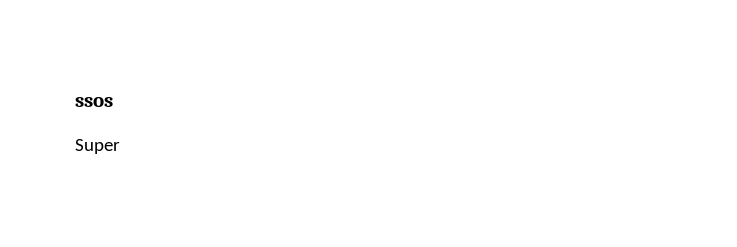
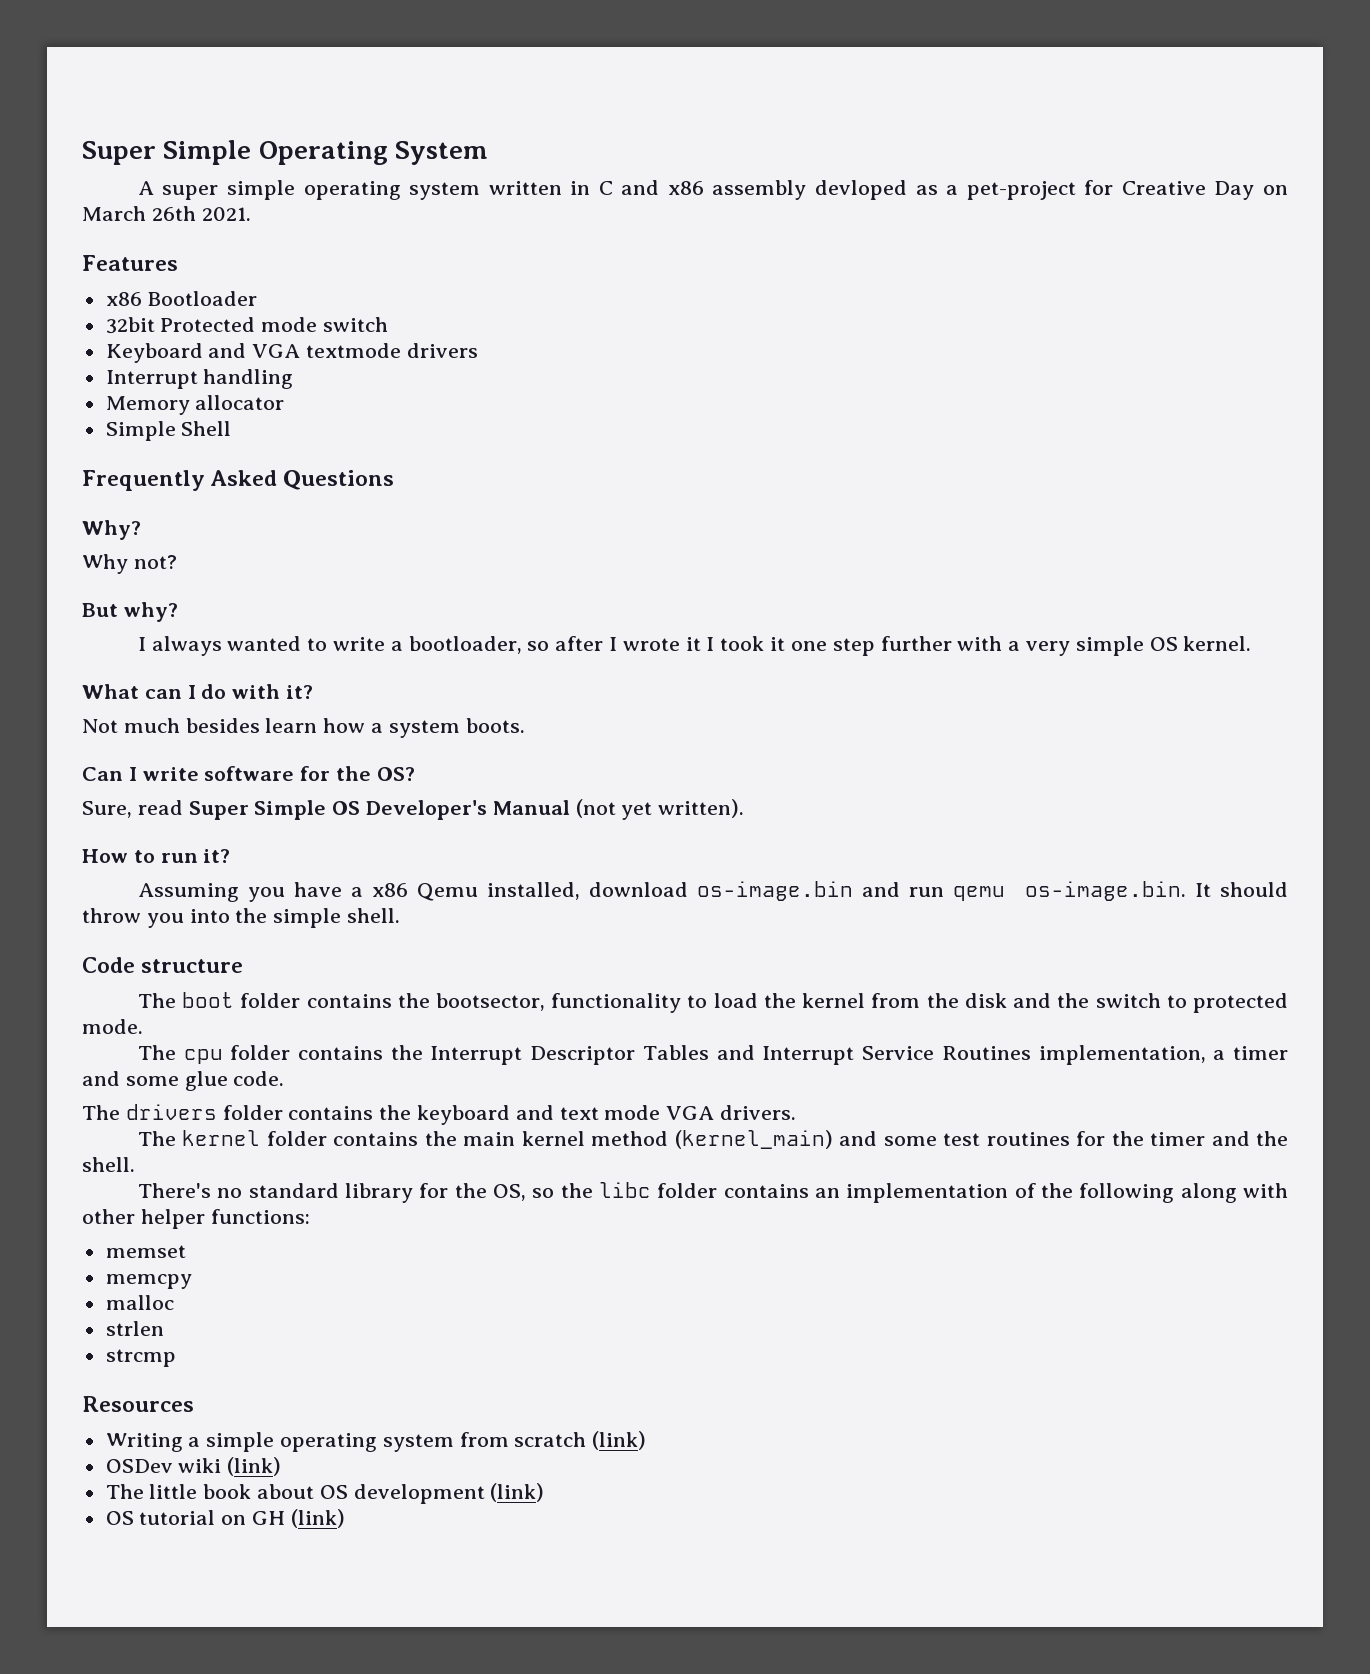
[75,97,113,107] [75,139,120,154] ssos // Super -> [82,140,488,165] [137,180,1288,200] [82,206,251,221] [82,255,178,271] [105,291,258,306] [105,317,389,334] [105,343,478,363] [105,369,294,389] [105,395,285,415] [105,421,232,441] [82,470,395,491] [82,520,141,540] [82,554,177,574] [82,602,178,622] [137,636,1252,656] [82,684,314,699] [82,718,525,738] [82,766,415,781] [82,799,745,820] [82,849,231,863] [137,881,1288,902] [82,908,401,928] [82,957,244,973] [137,992,1289,1013] [82,1019,143,1034] [137,1045,1288,1065] [82,1071,285,1091] [82,1104,797,1125] [137,1130,1289,1149] [82,1157,135,1172] [137,1182,1288,1203] [82,1209,310,1229] [105,1245,186,1258] [105,1274,192,1289] [105,1295,174,1310] [105,1321,164,1336] [105,1349,176,1367] [82,1396,194,1412] [105,1431,647,1452] [105,1457,282,1476] [105,1483,545,1504] [105,1509,345,1528] Super Simple Operating System // A super simple operating system written in C and x86 assembly devloped as a pet-project for Creative Day on March 26th 2021. // Features // x86 Bootloader // 32bit Protected mode switch // Keyboard and VGA textmode drivers // Interrupt handling // Memory allocator // Simple Shell // Frequently Asked Questions // Why? // Why not? // But why? // I always wanted to write a bootloader, so after I wrote it I took it one step further with a very simple OS kernel. // What can I do with it? // Not much besides learn how a system boots. // Can I write software for the OS? // Sure, read Super Simple OS Developer's Manual (not yet written). // How to run it? // Assuming you have a x86 Qemu installed, download os-image.bin and run qemu os-image.bin. It should throw you into the simple shell. // Code structure // The boot folder contains the bootsector, functionality to load the kernel from the disk and the switch to protected mode. // The cpu folder contains the Interrupt Descriptor Tables and Interrupt Service Routines implementation, a timer and some glue code. // The drivers folder contains the keyboard and text mode VGA drivers. // The kernel folder contains the main kernel method (kernel_main) and some test routines for the timer and the shell. // There's no standard library for the OS, so the libc folder contains an implementation of the following along with other helper functions: // memset // memcpy // malloc // strlen // strcmp // Resources // Writing a simple operating system from scratch (link) // OSDev wiki (link) // The little book about OS development (link) // OS tutorial on GH (link)

